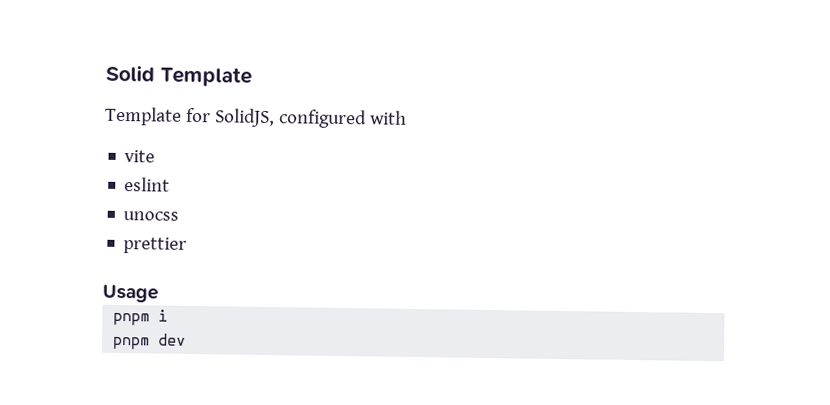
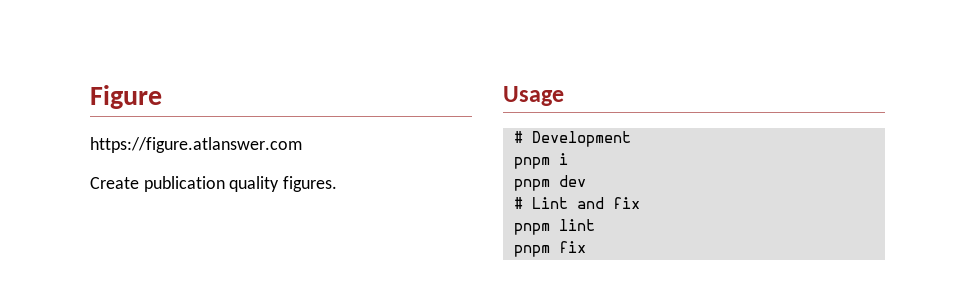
[105,64,252,87] [105,106,407,129] [124,150,156,163] [124,177,171,192] [123,211,180,221] [123,237,188,254] Solid Template // Template for SolidJS, configured with // vite // eslint // unocss // prettier -> [90,85,162,109] [90,137,302,153] [90,176,338,192] Figure // https://figure.atlanswer.com // Create publication quality figures.
(159, 293) none -> [513,131,631,147] // # Development
(187, 339) none -> [513,197,640,209] [513,219,595,235] [513,241,586,257] // # Lint and fix // pnpm lint // pnpm fix

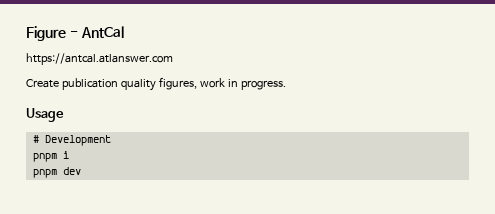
[90,137,302,153] // https://figure.atlanswer.com -> [69,26,124,38] [26,53,173,65] - AntCal // https://antcal.atlanswer.com
[283,176,338,192] figures. -> [158,77,286,90] figures, work in progress.
[513,197,640,209] [513,219,595,235] [513,241,586,257] // # Lint and fix // pnpm lint // pnpm fix -> (81, 171) none

